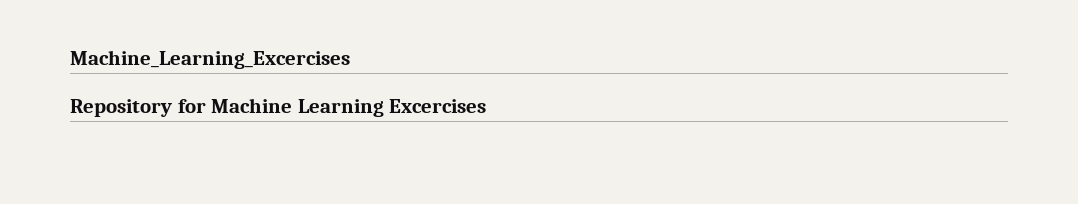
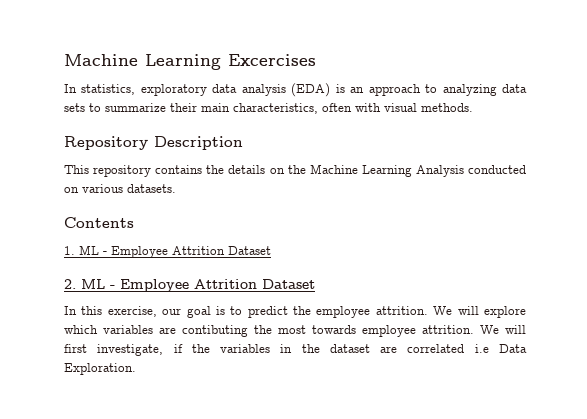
[70,50,350,69] [70,99,206,117] Machine_Learning_Excercises // Repository for -> (64, 60) none
(487, 106) none -> [64,83,527,97] [64,103,473,114] [64,136,243,150] [64,164,526,177] [64,184,176,193] [64,217,134,228] [64,245,271,258] [64,279,315,292] [64,306,526,318] [64,325,526,337] [64,344,527,356] [64,363,136,375] // In statistics, exploratory data analysis (EDA) is an approach to analyzing data sets to summarize their main characteristics, often with visual methods. // Repository Description // This repository contains the details on the Machine Learning Analysis conducted on various datasets. // Contents // 1. ML - Employee Attrition Dataset // 2. ML - Employee Attrition Dataset // In this exercise, our goal is to predict the employee attrition. We will explore which variables are contibuting the most towards employee attrition. We will first investigate, if the variables in the dataset are correlated i.e Data Exploration.

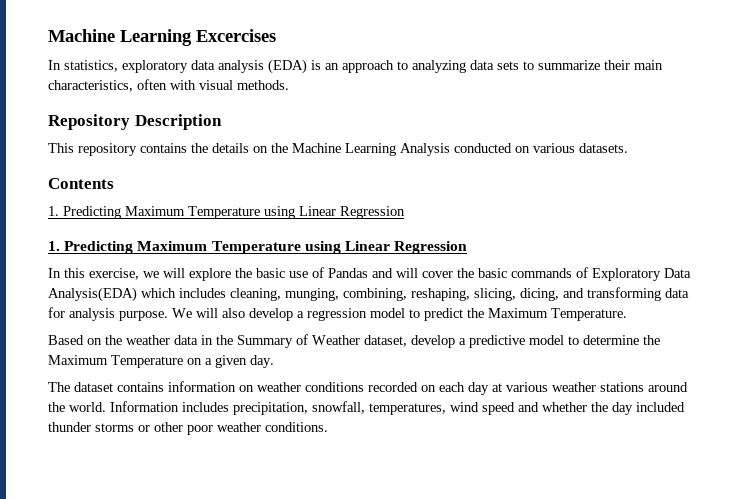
[79,245,271,258] [64,279,315,292] [64,306,526,318] [64,325,526,337] [64,344,527,356] [64,363,136,375] ML - Employee Attrition Dataset // 2. ML - Employee Attrition Dataset // In this exercise, our goal is to predict the employee attrition. We will explore which variables are contibuting the most towards employee attrition. We will first investigate, if the variables in the dataset are correlated i.e Data Exploration. -> [63,206,405,219] [48,241,468,254] [48,267,691,281] [48,287,689,302] [48,307,627,321] [48,334,660,348] [48,355,274,368] [48,381,688,395] [48,401,685,415] [48,422,328,435] Predicting Maximum Temperature using Linear Regression // 1. Predicting Maximum Temperature using Linear Regression // In this exercise, we will explore the basic use of Pandas and will cover the basic commands of Exploratory Data Analysis(EDA) which includes cleaning, munging, combining, reshaping, slicing, dicing, and transforming data for analysis purpose. We will also develop a regression model to predict the Maximum Temperature. // Based on the weather data in the Summary of Weather dataset, develop a predictive model to determine the Maximum Temperature on a given day. // The dataset contains information on weather conditions recorded on each day at various weather stations around the world. Information includes precipitation, snowfall, temperatures, wind speed and whether the day included thunder storms or other poor weather conditions.

